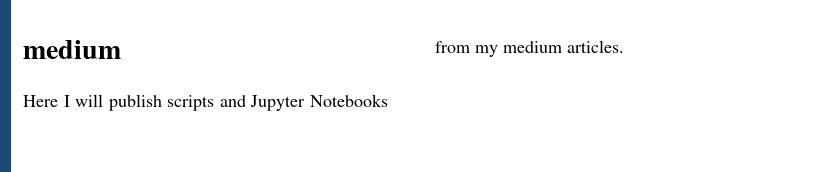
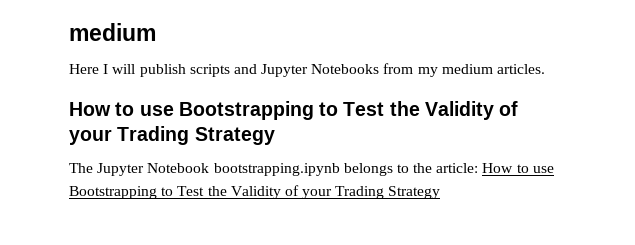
(624, 46) none -> [69,101,519,120] [69,126,275,145] [69,163,554,176] [69,185,441,199] // How to use Bootstrapping to Test the Validity of your Trading Strategy // The Jupyter Notebook bootstrapping.ipynb belongs to the article: How to use Bootstrapping to Test the Validity of your Trading Strategy

